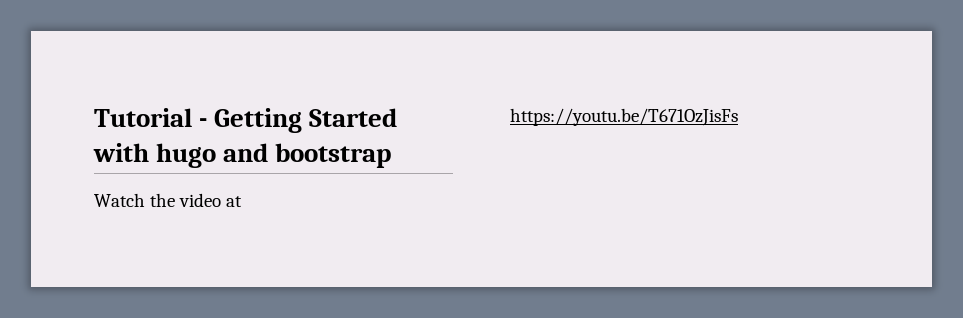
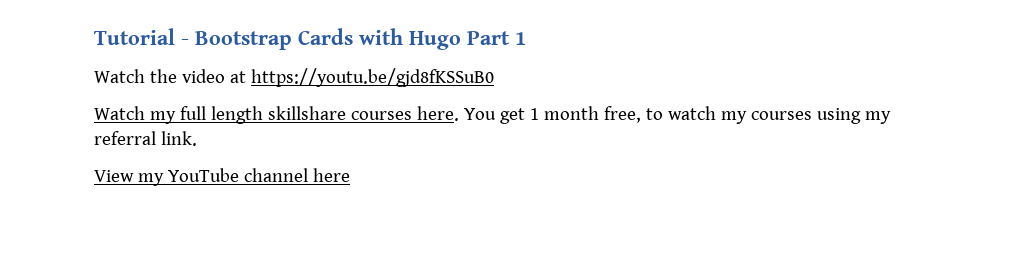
[214,108,398,133] [93,143,392,168] [94,193,243,207] [510,108,738,126] Getting Started with hugo and bootstrap // Watch the video at https://youtu.be/T671OzJisFs -> [195,28,526,50] [94,68,494,87] [94,106,891,124] [94,131,197,146] [94,168,350,186] Bootstrap Cards with Hugo Part 1 // Watch the video at https://youtu.be/gjd8fKSSuB0 // Watch my full length skillshare courses here. You get 1 month free, to watch my courses using my referral link. // View my YouTube channel here

